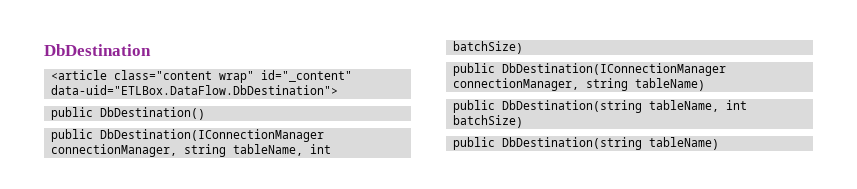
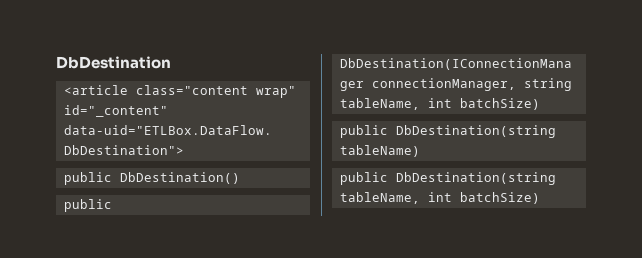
[502,63,727,76] [453,78,629,91] DbDestination(IConnectionManager connectionManager, string -> [395,125,556,138] DbDestination(string
[453,137,720,150] // public DbDestination(string tableName) -> (540, 198) none

